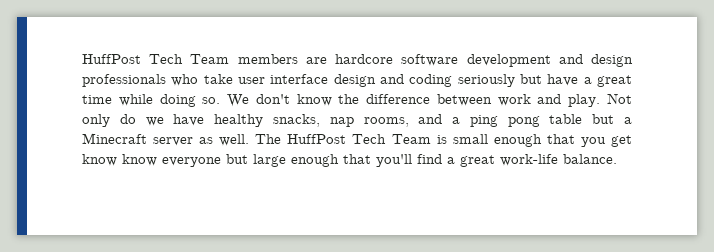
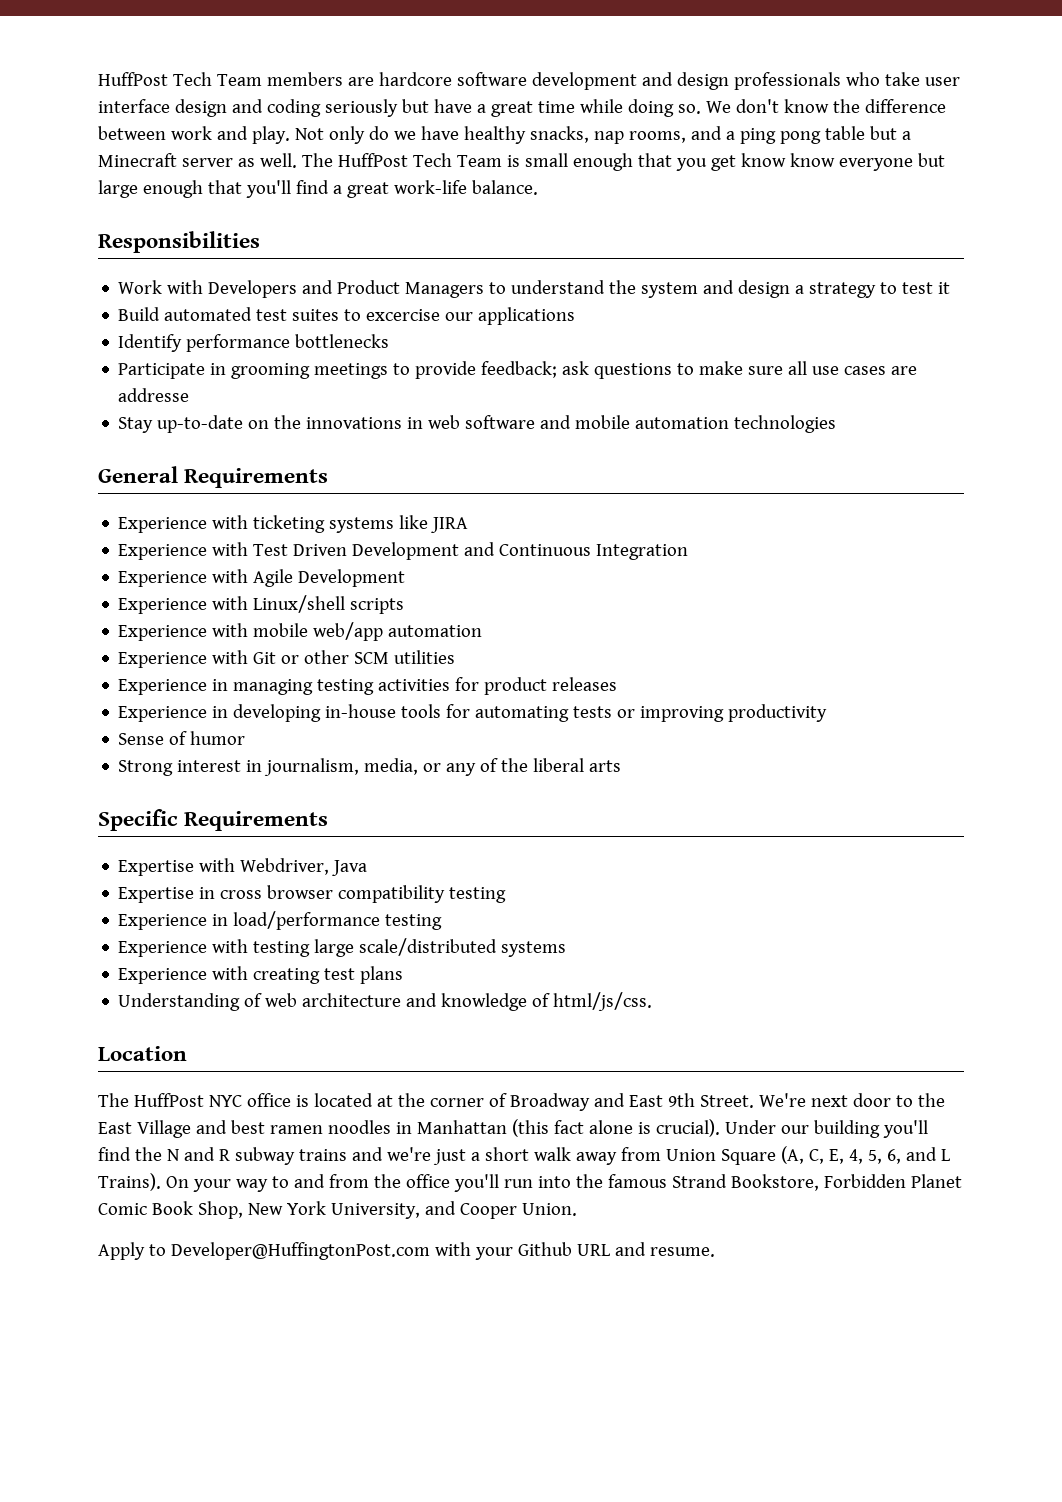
(617, 159) none -> [98,231,260,253] [118,280,951,298] [118,307,576,325] [118,334,390,352] [118,361,918,379] [118,388,190,402] [118,415,837,433] [98,466,329,488] [118,515,469,533] [118,542,689,560] [118,569,406,587] [118,595,405,614] [118,622,483,641] [118,650,456,668] [118,677,618,695] [118,704,828,722] [118,731,246,745] [118,758,622,776] [98,809,329,831] [118,858,368,876] [118,885,507,903] [118,911,443,930] [118,938,567,957] [118,966,404,984] [118,992,653,1011] [98,1046,187,1061] [98,1093,945,1111] [98,1119,928,1138] [98,1146,950,1165] [98,1173,962,1192] [98,1201,577,1219] [98,1242,715,1260] // Responsibilities // Work with Developers and Product Managers to understand the system and design a strategy to test it // Build automated test suites to excercise our applications // Identify performance bottlenecks // Participate in grooming meetings to provide feedback; ask questions to make sure all use cases are addresse // Stay up-to-date on the innovations in web software and mobile automation technologies // General Requirements // Experience with ticketing systems like JIRA // Experience with Test Driven Development and Continuous Integration // Experience with Agile Development // Experience with Linux/shell scripts // Experience with mobile web/app automation // Experience with Git or other SCM utilities // Experience in managing testing activities for product releases // Experience in developing in-house tools for automating tests or improving productivity // Sense of humor // Strong interest in journalism, media, or any of the liberal arts // Specific Requirements // Expertise with Webdriver, Java // Expertise in cross browser compatibility testing // Experience in load/performance testing // Experience with testing large scale/distributed systems // Experience with creating test plans // Understanding of web architecture and knowledge of html/js/css. // Location // The HuffPost NYC office is located at the corner of Broadway and East 9th Street. We're next door to the East Village and best ramen noodles in Manhattan (this fact alone is crucial). Under our building you'll find the N and R subway trains and we're just a short walk away from Union Square (A, C, E, 4, 5, 6, and L Trains). On your way to and from the office you'll run into the famous Strand Bookstore, Forbidden Planet Comic Book Shop, New York University, and Cooper Union. // Apply to Developer@HuffingtonPost.com with your Github URL and resume.

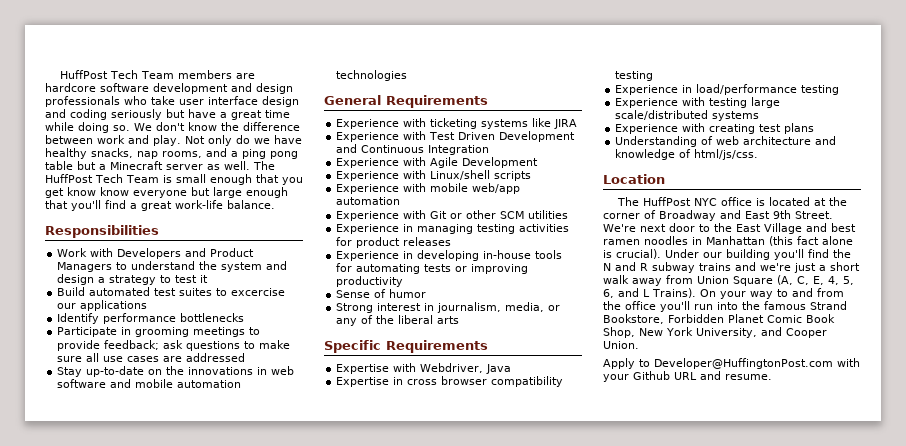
[118,388,190,402] addresse -> [186,353,246,362] addressed

